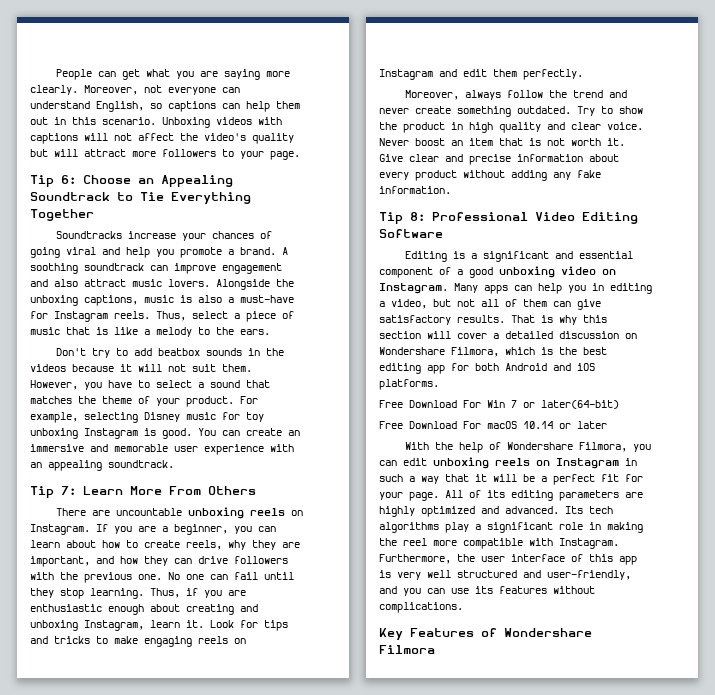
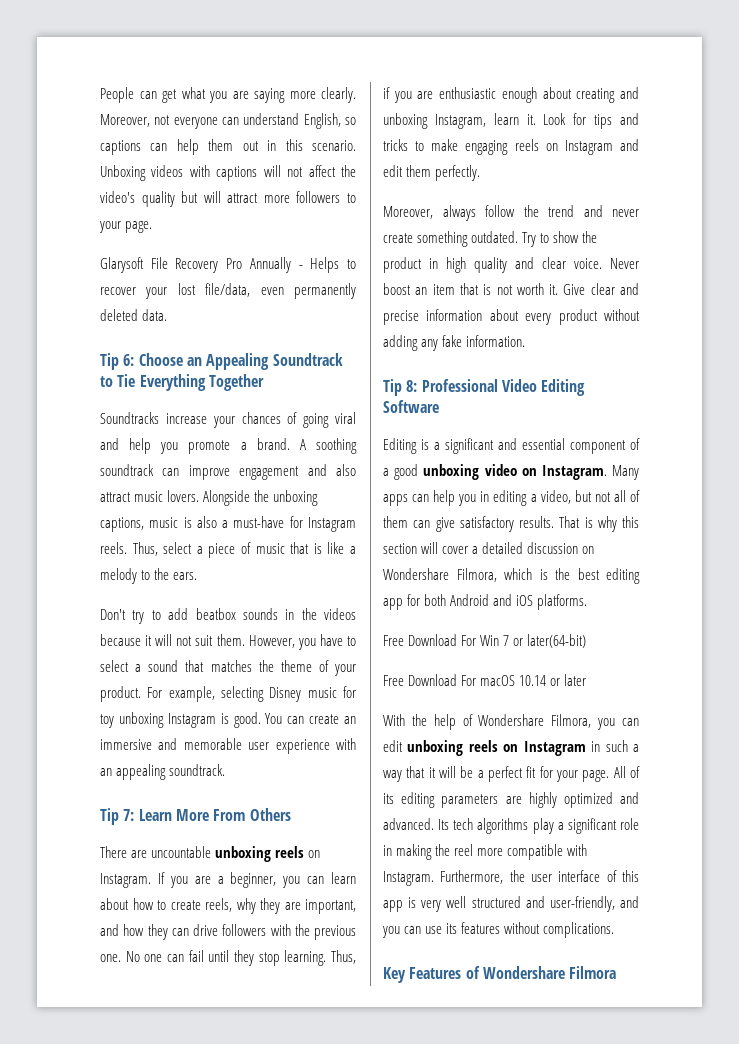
(300, 155) none -> [100,257,357,273] [100,283,356,299] [100,309,168,321] // Glarysoft File Recovery Pro Annually - Helps to recover your lost file/data, even permanently deleted data.

